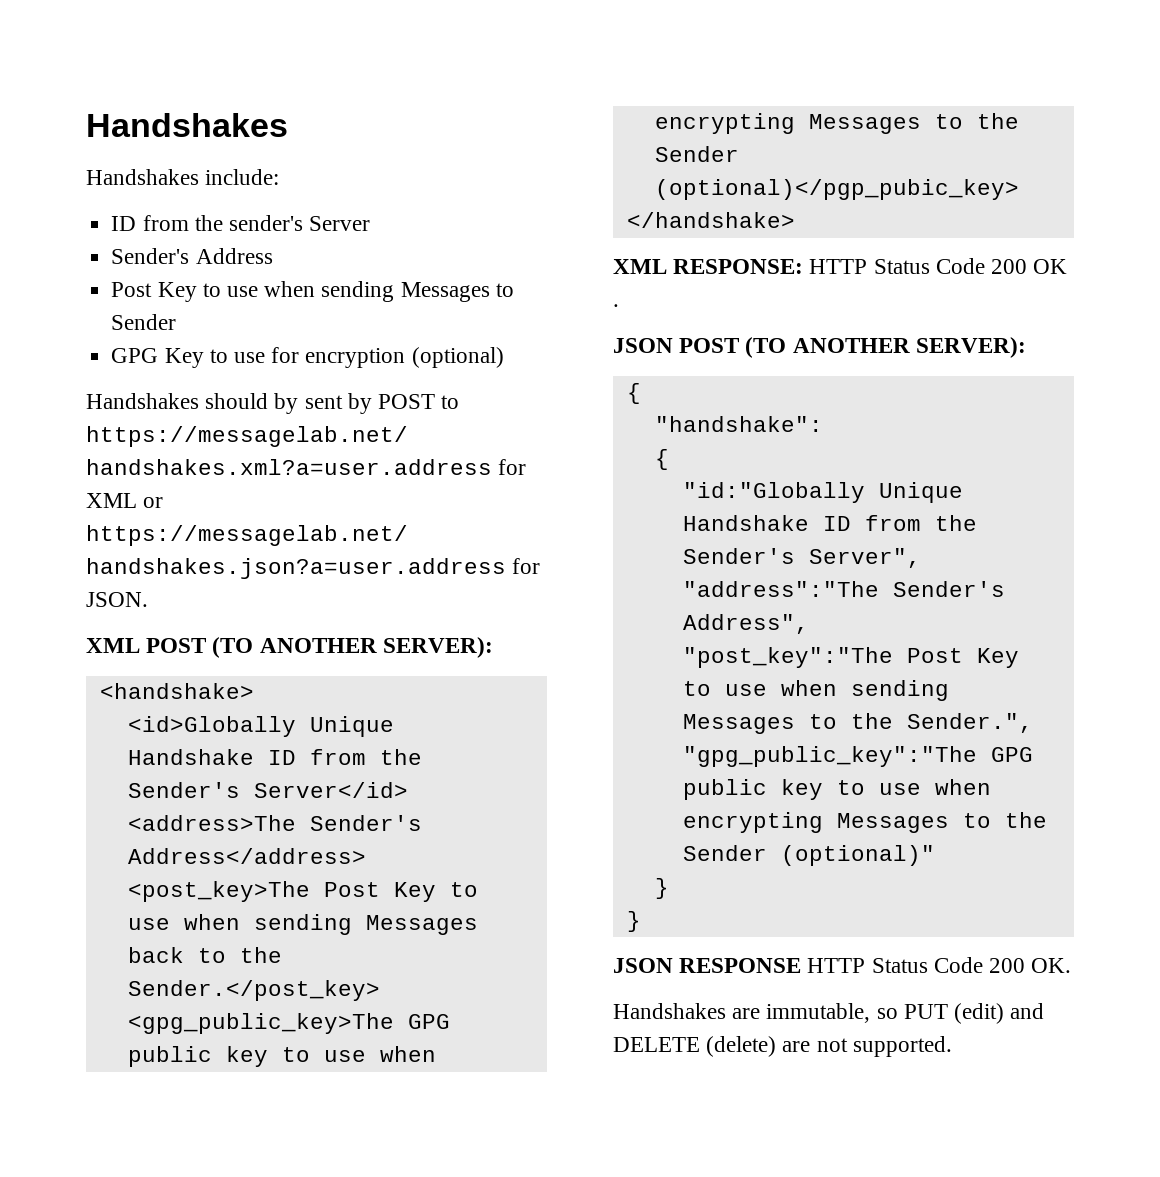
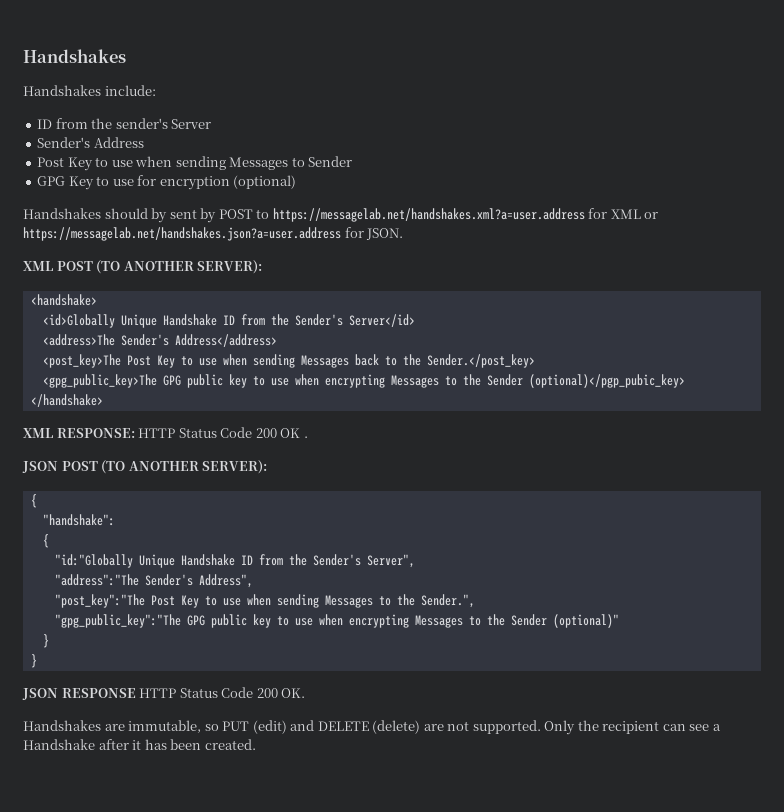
(952, 1046) none -> [544,720,721,735] [23,739,256,750] Only the recipient can see a Handshake after it has been created.

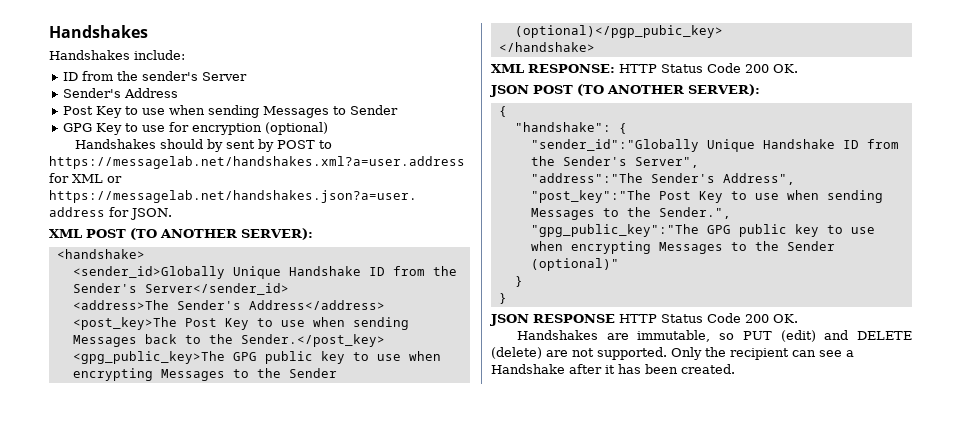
[42,314,415,328] <id>Globally Unique Handshake ID from the Sender's Server</id> -> [72,266,457,279] [72,283,289,295] <sender_id>Globally Unique Handshake ID from the Sender's Server</sender_id>
[280,428,308,438] OK . -> [773,64,798,73] OK.
[42,534,49,548] [54,554,133,568] // { // "id:"Globally -> [618,123,627,134] [530,139,699,152] { // "sender_id":"Globally

